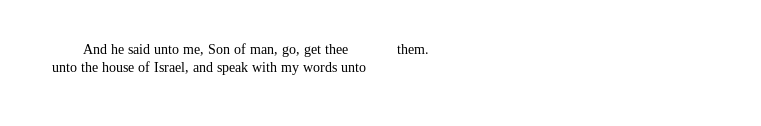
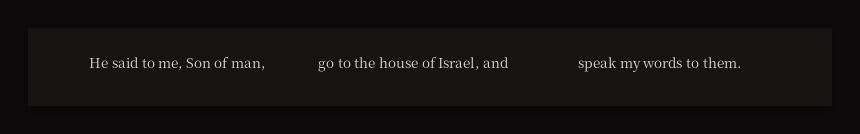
[83,43,349,57] [52,63,77,72] And he said unto me, Son of man, go, get thee unto -> [89,57,351,72] He said to me, Son of man, go to
[252,62,277,72] with -> (617, 64) none
[341,63,366,72] unto -> [685,58,699,68] to

